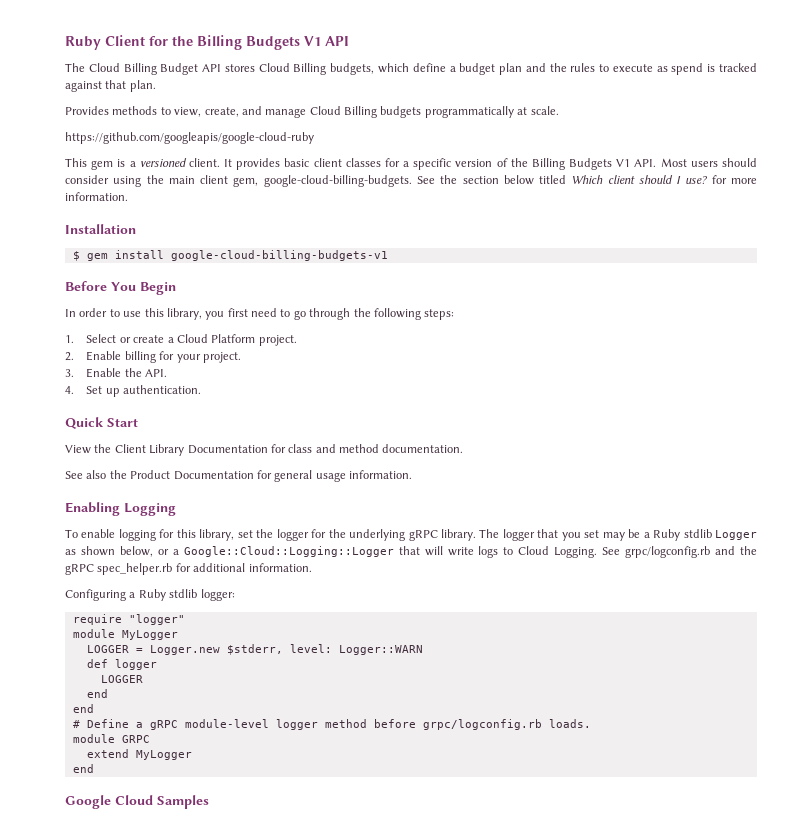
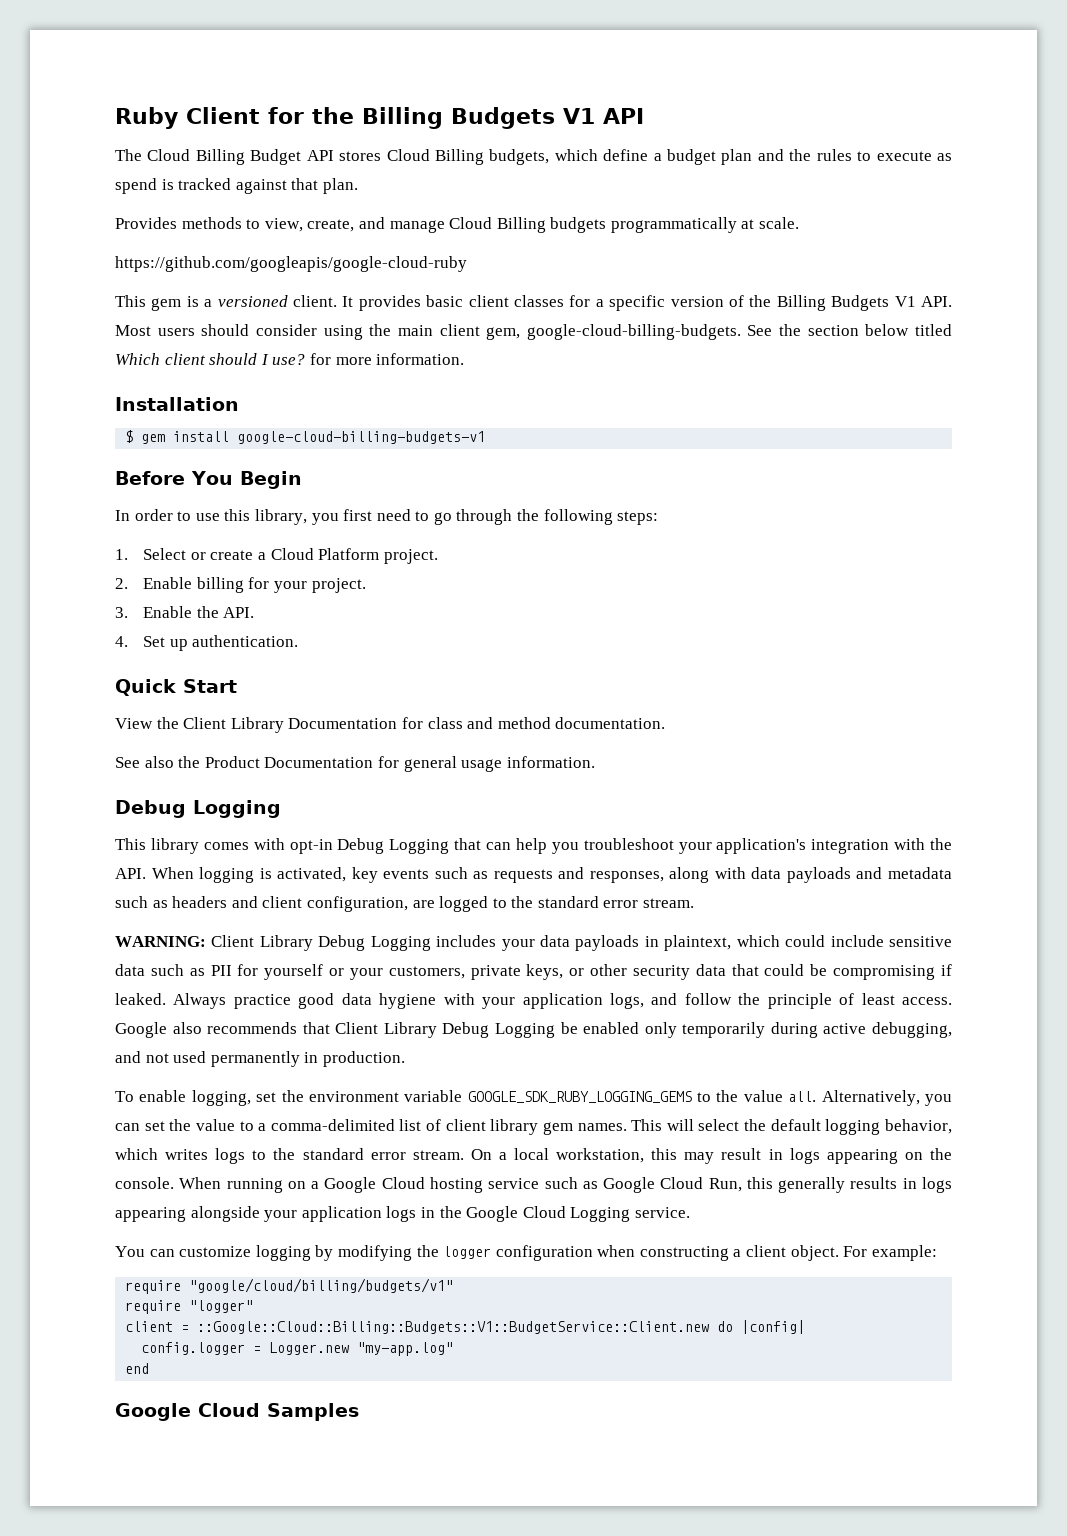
[65,502,120,516] Enabling -> [115,800,186,818] Debug
[65,529,758,541] [65,546,757,558] [65,563,312,575] [65,589,235,601] [72,614,185,625] [72,629,178,640] [86,644,423,655] [86,659,157,670] [100,675,143,683] [86,689,108,698] [72,704,94,713] [72,719,591,730] [72,734,150,743] [86,749,192,760] To enable logging for this library, set the logger for the underlying gRPC library. The logger that you set may be a Ruby stdlib Logger as shown below, or a Google::Cloud::Logging::Logger that will write logs to Cloud Logging. See grpc/logconfig.rb and the gRPC spec_helper.rb for additional information. // Configuring a Ruby stdlib logger: // require "logger" // module MyLogger // LOGGER = Logger.new $stderr, level: Logger::WARN // def logger // LOGGER // end // end // # Define a gRPC module-level logger method before grpc/logconfig.rb loads. // module GRPC // extend MyLogger -> [115,838,952,854] [115,867,952,883] [115,896,695,912] [115,935,953,951] [115,964,953,980] [115,993,952,1009] [115,1022,952,1038] [115,1051,405,1067] [115,1090,952,1106] [115,1119,953,1135] [115,1148,952,1164] [115,1177,953,1193] [115,1206,690,1222] [115,1245,937,1261] [125,1278,454,1294] [125,1300,254,1314] [125,1320,806,1334] [141,1342,454,1356] This library comes with opt-in Debug Logging that can help you troubleshoot your application's integration with the API. When logging is activated, key events such as requests and responses, along with data payloads and metadata such as headers and client configuration, are logged to the standard error stream. // WARNING: Client Library Debug Logging includes your data payloads in plaintext, which could include sensitive data such as PII for yourself or your customers, private keys, or other security data that could be compromising if leaked. Always practice good data hygiene with your application logs, and follow the principle of least access. Google also recommends that Client Library Debug Logging be enabled only temporarily during active debugging, and not used permanently in production. // To enable logging, set the environment variable GOOGLE_SDK_RUBY_LOGGING_GEMS to the value all. Alternatively, you can set the value to a comma-delimited list of client library gem names. This will select the default logging behavior, which writes logs to the standard error stream. On a local workstation, this may result in logs appearing on the console. When running on a Google Cloud hosting service such as Google Cloud Run, this generally results in logs appearing alongside your application logs in the Google Cloud Logging service. // You can customize logging by modifying the logger configuration when constructing a client object. For example: // require "google/cloud/billing/budgets/v1" // require "logger" // client = ::Google::Cloud::Billing::Budgets::V1::BudgetService::Client.new do |config| // config.logger = Logger.new "my-app.log"

